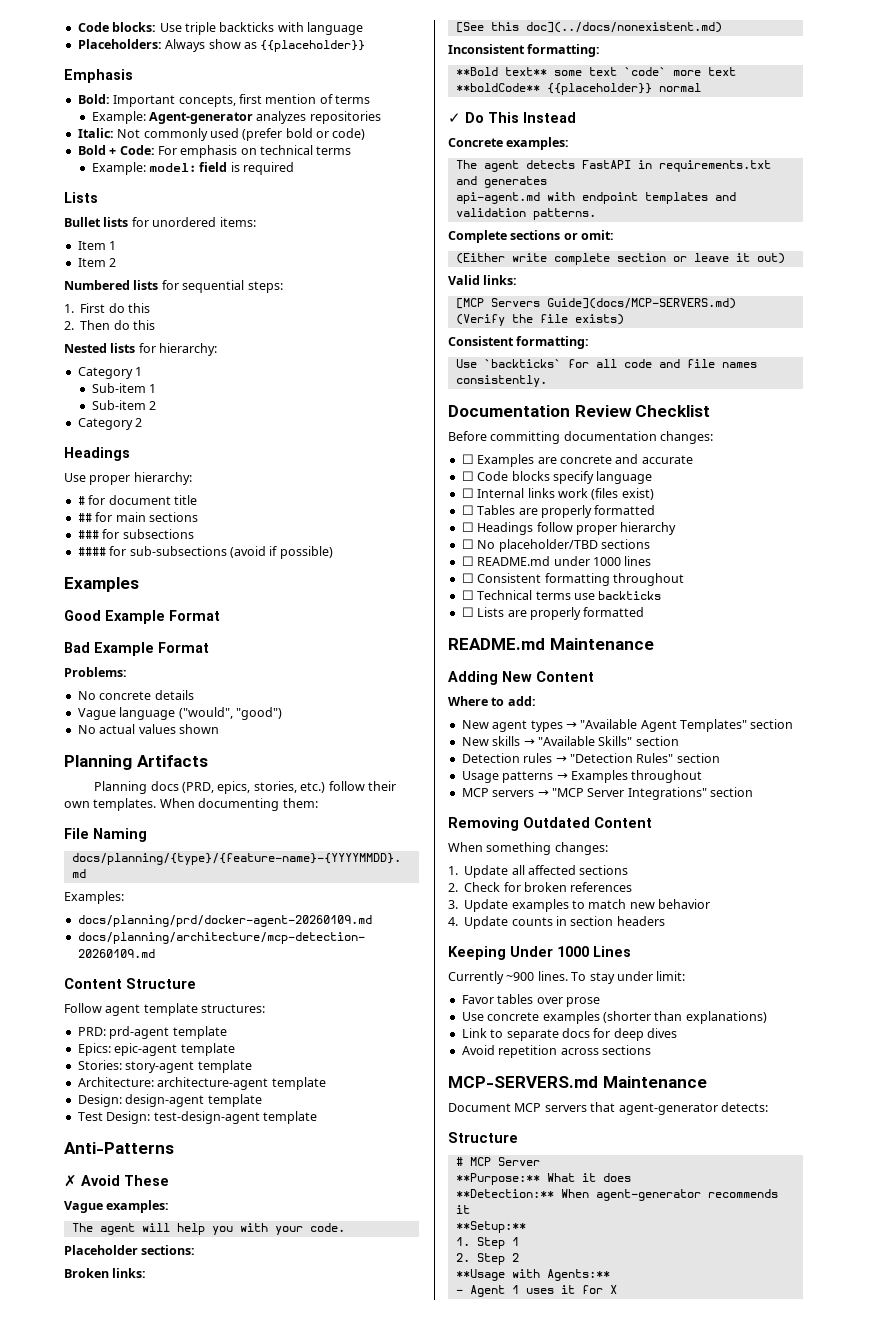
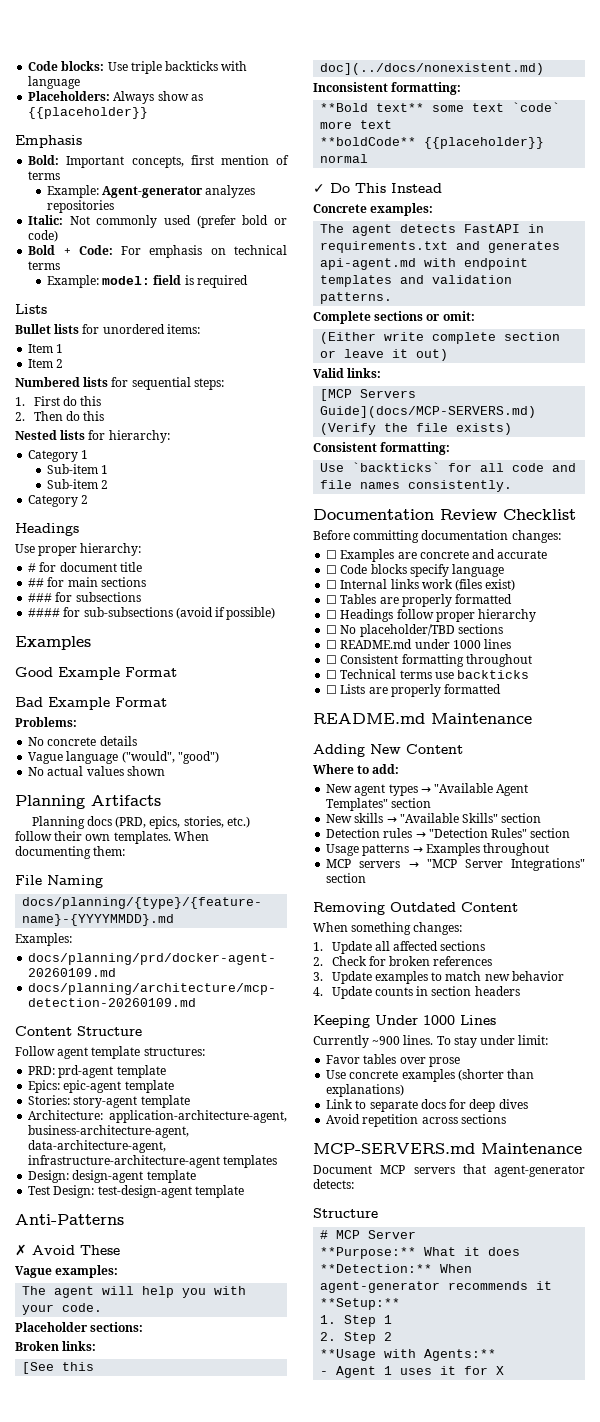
[157,1077,326,1090] architecture-agent template -> [109,1110,287,1123] [28,1125,190,1138] [28,1140,167,1153] [28,1155,278,1168] application-architecture-agent, business-architecture-agent, data-architecture-agent, infrastructure-architecture-agent templates

